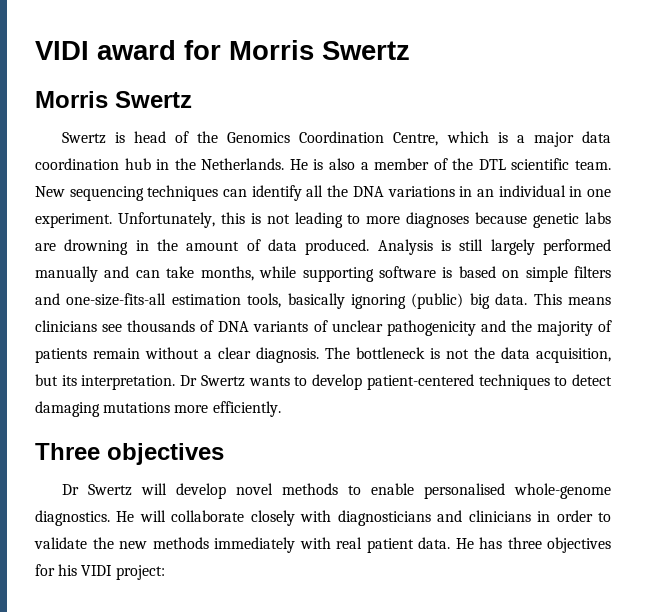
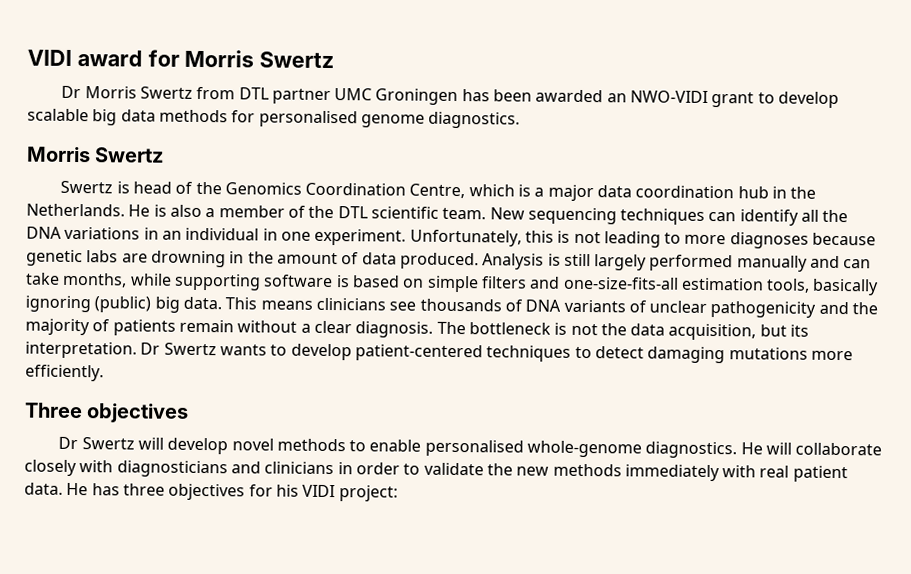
(410, 50) none -> [61,85,840,109] [27,108,521,129] // Dr Morris Swertz from DTL partner UMC Groningen has been awarded an NWO-VIDI grant to develop scalable big data methods for personalised genome diagnostics.

